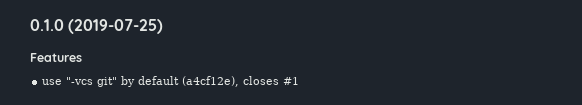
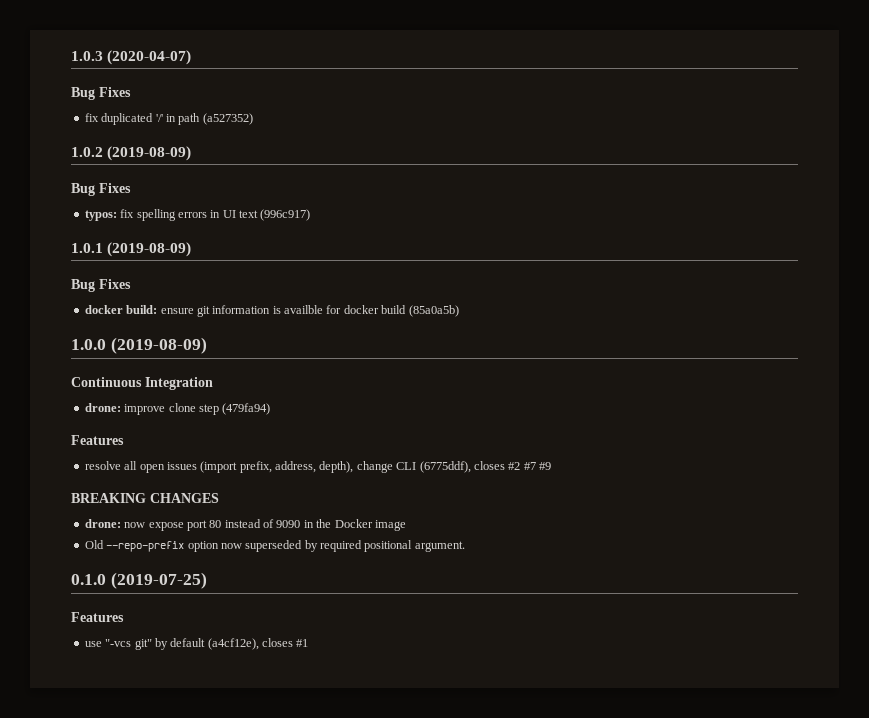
(30, 25) none -> [71,50,192,65] [71,87,131,100] [84,113,253,125] [71,146,192,161] [71,183,131,196] [84,209,311,221] [71,242,192,257] [71,279,131,292] [84,305,459,317] [71,337,207,354] [71,377,213,390] [84,403,271,415] [71,435,124,445] [84,461,551,473] [71,493,219,503] [84,519,406,531] [84,540,465,552] 1.0.3 (2020-04-07) // Bug Fixes // fix duplicated '/' in path (a527352) // 1.0.2 (2019-08-09) // Bug Fixes // typos: fix spelling errors in UI text (996c917) // 1.0.1 (2019-08-09) // Bug Fixes // docker build: ensure git information is availble for docker build (85a0a5b) // 1.0.0 (2019-08-09) // Continuous Integration // drone: improve clone step (479fa94) // Features // resolve all open issues (import prefix, address, depth), change CLI (6775ddf), closes #2 #7 #9 // BREAKING CHANGES // drone: now expose port 80 instead of 9090 in the Docker image // Old --repo-prefix option now superseded by required positional argument. //

